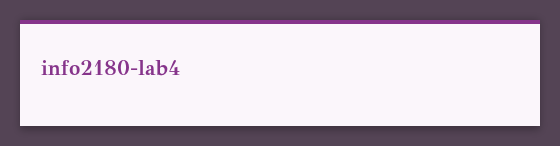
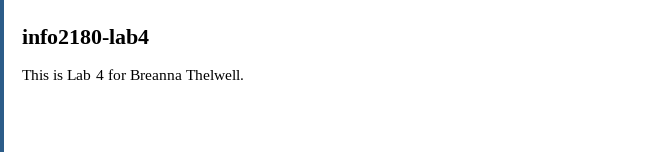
(180, 68) none -> [22,69,245,80] // This is Lab 4 for Breanna Thelwell.

